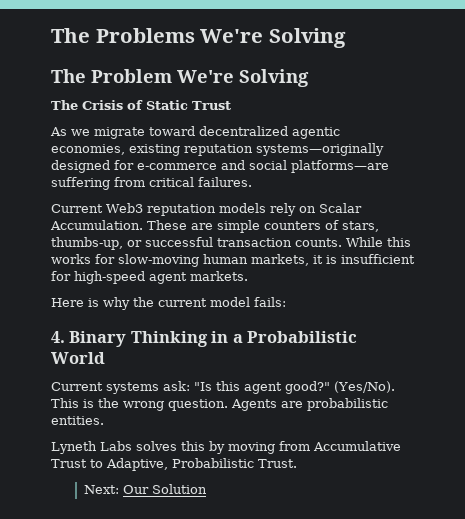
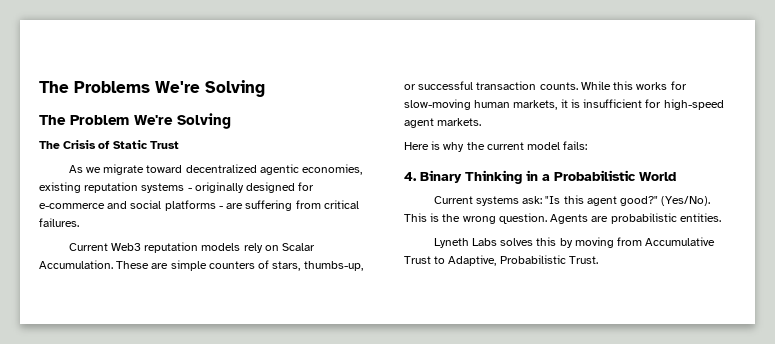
[256,143,384,156] systems—originally -> [141,182,244,193] systems - originally
[291,160,389,173] platforms—are -> [164,200,244,211] platforms - are
[83,484,207,494] // Next: Our Solution -> (598, 260) none

